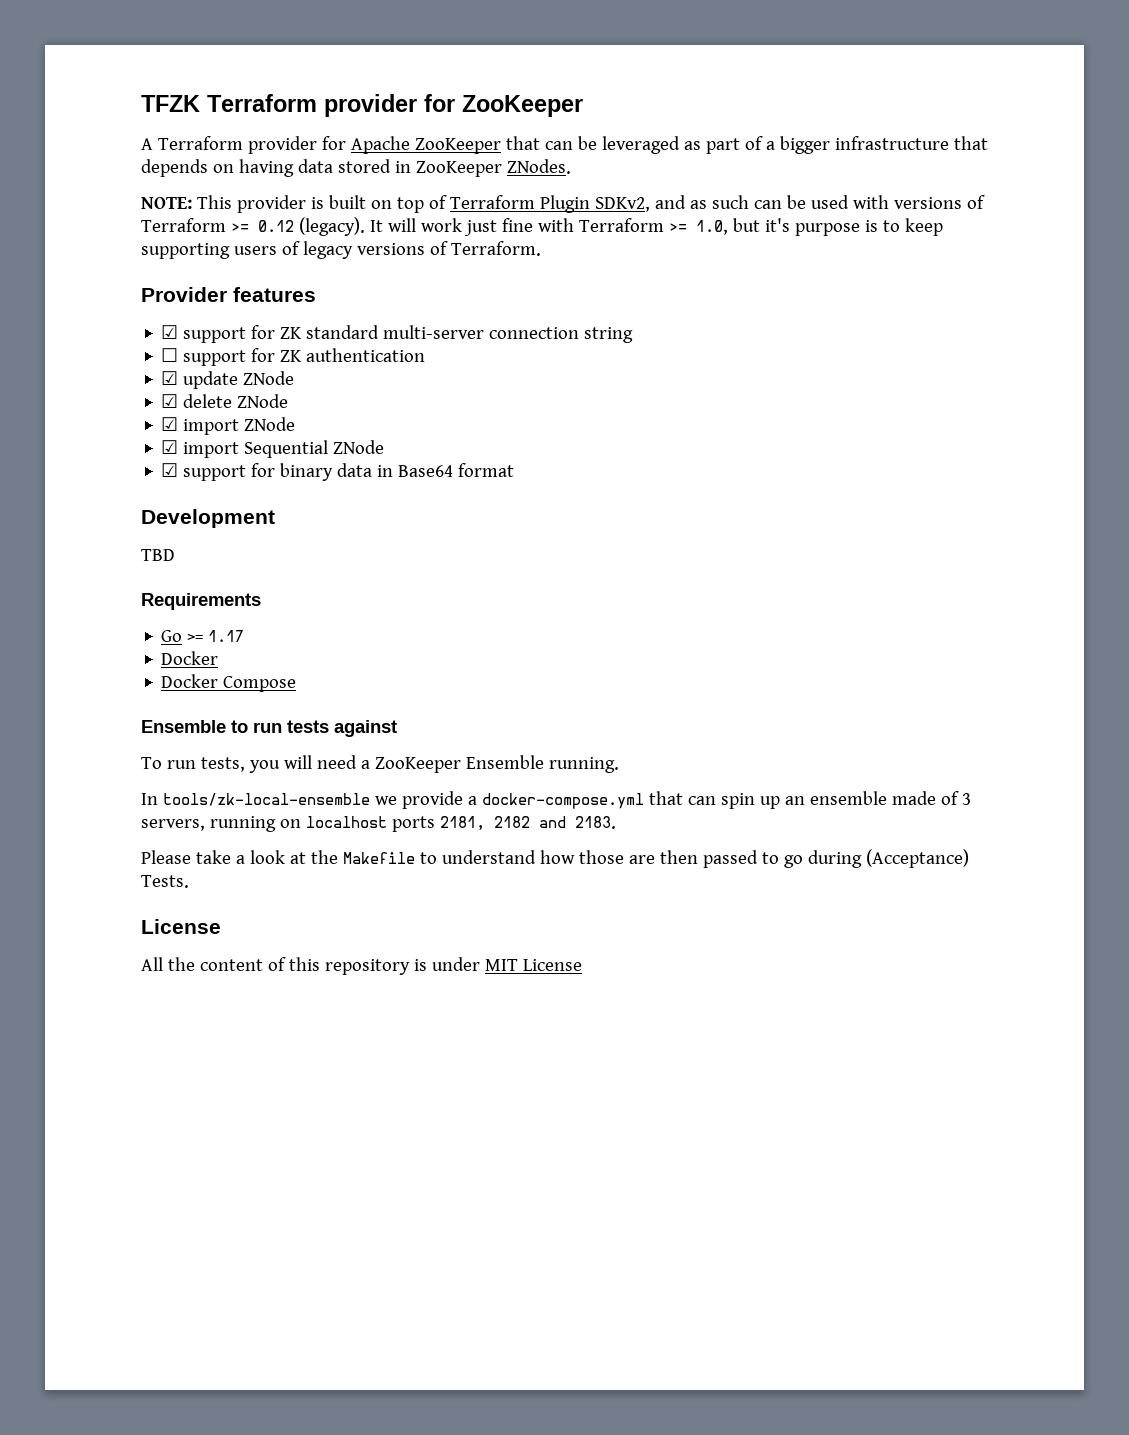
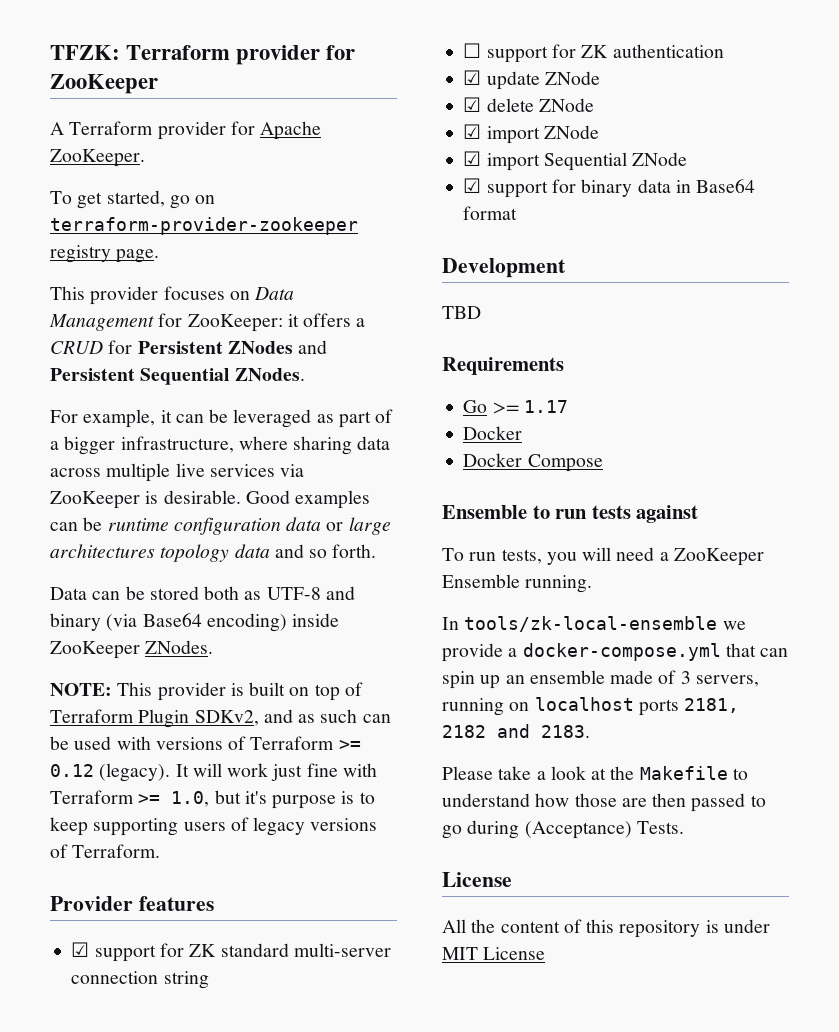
[141,95,200,112] TFZK -> [50,45,120,60] TFZK:
[414,136,540,154] ZooKeeper that -> [50,149,145,167] [50,190,216,209] [50,217,358,235] [50,245,160,263] [50,286,295,305] [49,313,366,332] [50,340,328,354] [50,368,305,385] [50,409,172,428] ZooKeeper. // To get started, go on terraform-provider-zookeeper registry page. // This provider focuses on Data Management for ZooKeeper: it offers a CRUD for Persistent ZNodes and Persistent Sequential ZNodes. // For example, it
[834,136,988,150] [141,159,411,177] infrastructure that depends on having data stored in -> [120,436,391,455] [50,463,305,482] [50,490,371,509] [50,517,391,535] [50,544,377,562] [50,586,355,600] [50,613,340,632] infrastructure, where sharing data across multiple live services via ZooKeeper is desirable. Good examples can be runtime configuration data or large architectures topology data and so forth. // Data can be stored both as UTF-8 and binary (via Base64 encoding) inside

